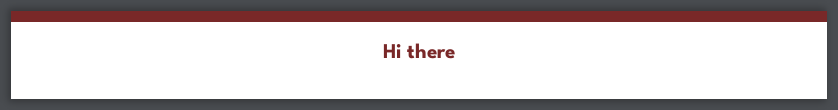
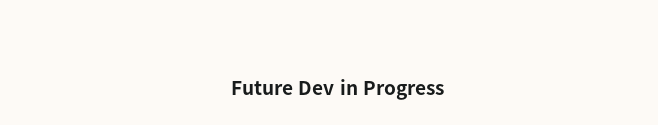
[383,43,455,59] Hi there -> [231,79,444,100] Future Dev in Progress

